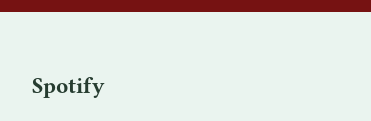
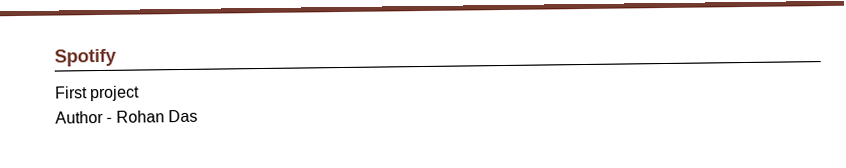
(105, 87) none -> [55,85,141,102] [55,109,198,124] // First project // Author - Rohan Das

